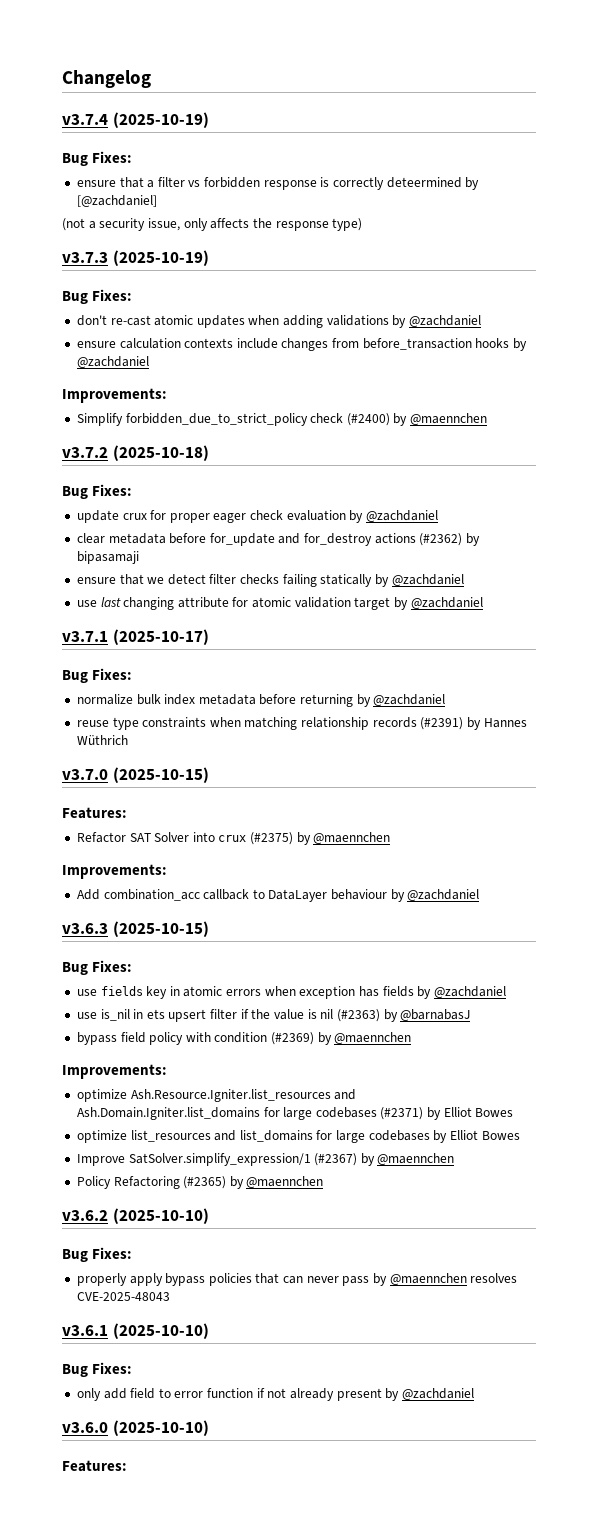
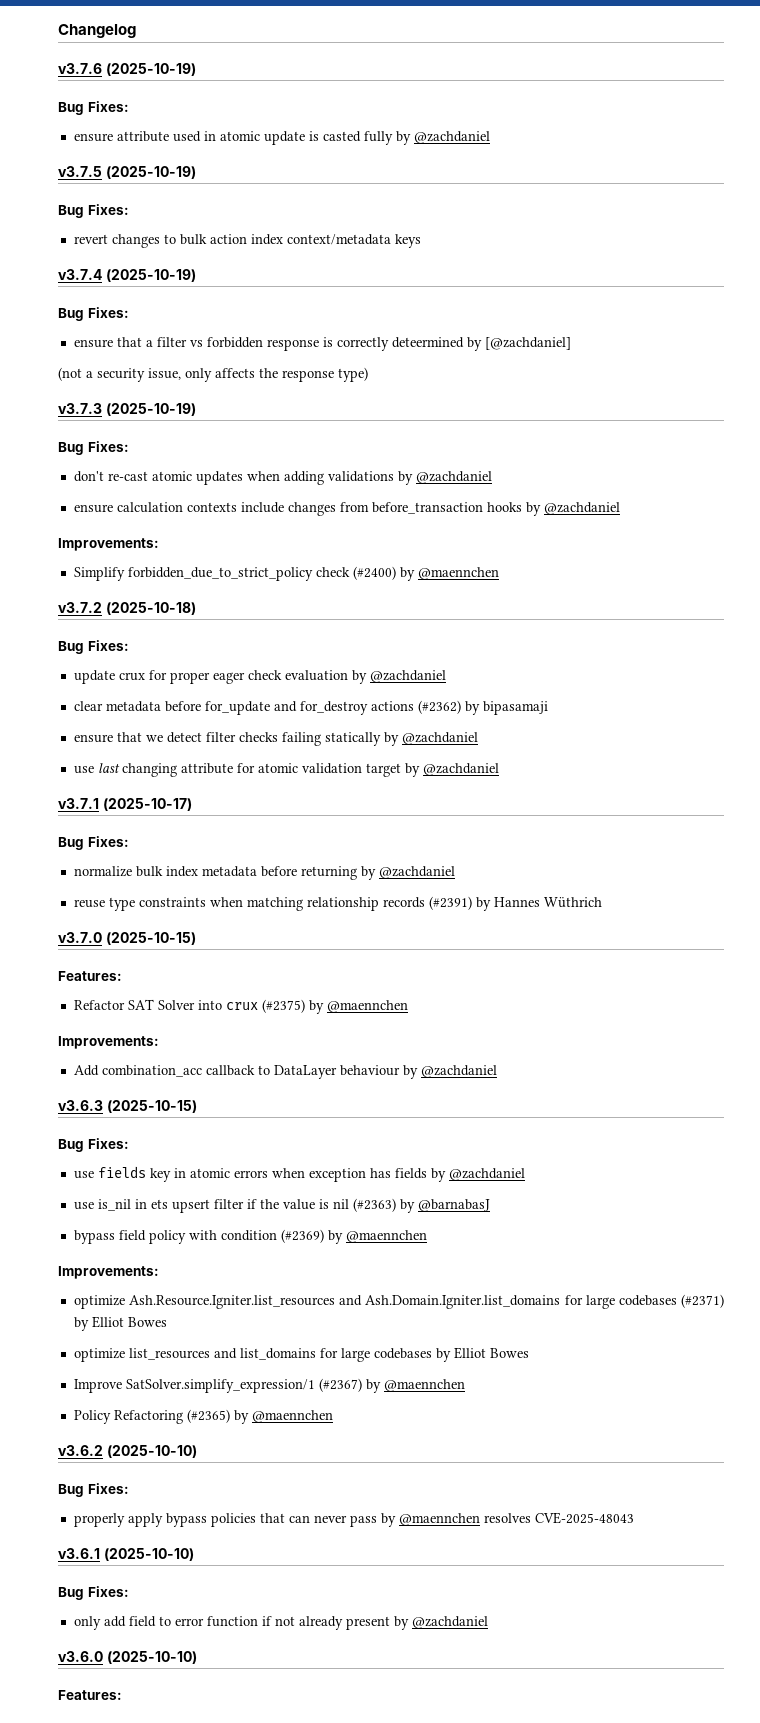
(151, 79) none -> [58,63,196,76] [58,101,129,115] [73,131,490,145] [58,166,196,179] [58,204,129,218] [73,234,421,248] // v3.7.6 (2025-10-19) // Bug Fixes: // ensure attribute used in atomic update is casted fully by @zachdaniel // v3.7.5 (2025-10-19) // Bug Fixes: // revert changes to bulk action index context/metadata keys

